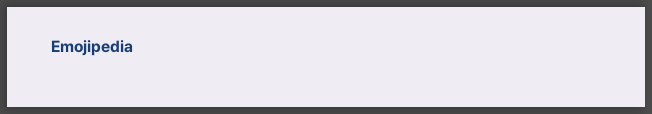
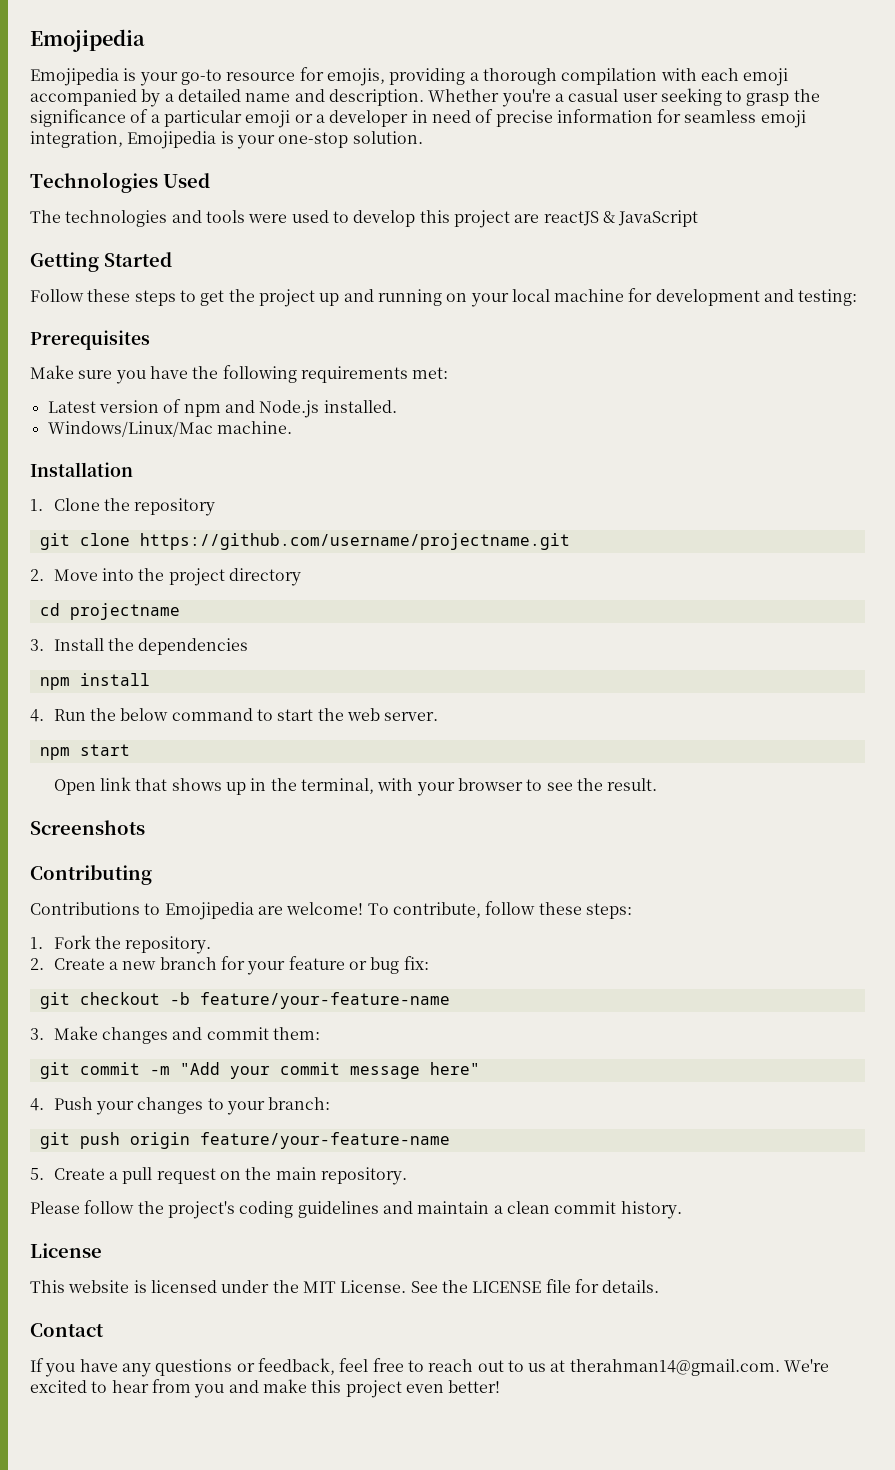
[51,40,133,56] Emojipedia -> [30,29,145,52] [30,67,789,86] [30,88,820,107] [30,109,806,128] [30,131,423,149] [30,172,210,193] [30,210,699,228] [30,252,172,272] [30,288,858,307] [30,330,150,350] [30,365,449,384] [47,399,397,418] [47,421,292,437] [30,462,133,477] [30,498,216,516] [39,533,570,550] [30,568,301,586] [39,603,180,620] [30,638,249,655] [39,673,150,690] [30,708,439,722] [39,744,130,760] [53,777,658,796] [30,820,145,835] [30,865,152,885] [30,901,632,920] [30,935,212,954] [30,956,429,975] [39,992,450,1009] [30,1026,320,1044] [39,1062,480,1079] [30,1097,331,1115] [39,1132,450,1149] [30,1167,407,1185] [30,1200,682,1219] [30,1243,102,1258] [30,1279,660,1293] [30,1323,104,1337] [30,1358,830,1377] [30,1379,501,1398] Emojipedia // Emojipedia is your go-to resource for emojis, providing a thorough compilation with each emoji accompanied by a detailed name and description. Whether you're a casual user seeking to grasp the significance of a particular emoji or a developer in need of precise information for seamless emoji integration, Emojipedia is your one-stop solution. // Technologies Used // The technologies and tools were used to develop this project are reactJS & JavaScript // Getting Started // Follow these steps to get the project up and running on your local machine for development and testing: // Prerequisites // Make sure you have the following requirements met: // Latest version of npm and Node.js installed. // Windows/Linux/Mac machine. // Installation // 1. Clone the repository // git clone https://github.com/username/projectname.git // 2. Move into the project directory // cd projectname // 3. Install the dependencies // npm install // 4. Run the below command to start the web server. // npm start // Open link that shows up in the terminal, with your browser to see the result. // Screenshots // Contributing // Contributions to Emojipedia are welcome! To contribute, follow these steps: // 1. Fork the repository. // 2. Create a new branch for your feature or bug fix: // git checkout -b feature/your-feature-name // 3. Make changes and commit them: // git commit -m "Add your commit message here" // 4. Push your changes to your branch: // git push origin feature/your-feature-name // 5. Create a pull request on the main repository. // Please follow the project's coding guidelines and maintain a clean commit history. // License // This website is licensed under the MIT License. See the LICENSE file for details. // Contact // If you have any questions or feedback, feel free to reach out to us at therahman14@gmail.com. We're excited to hear from you and make this project even better!

